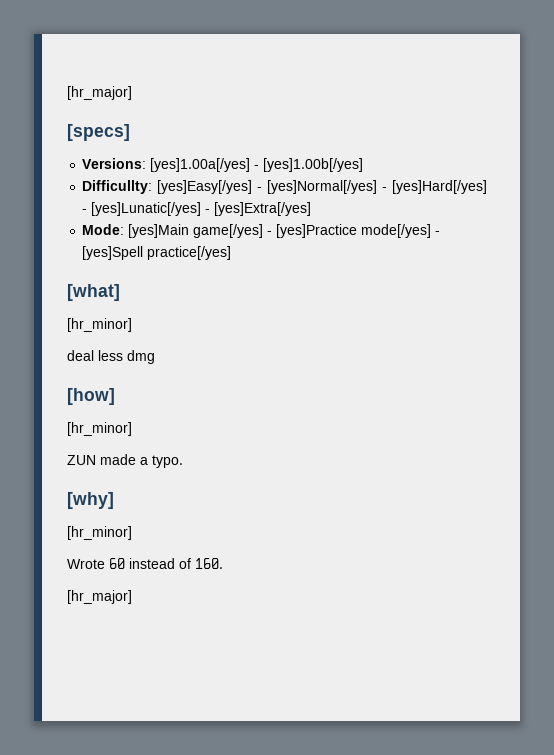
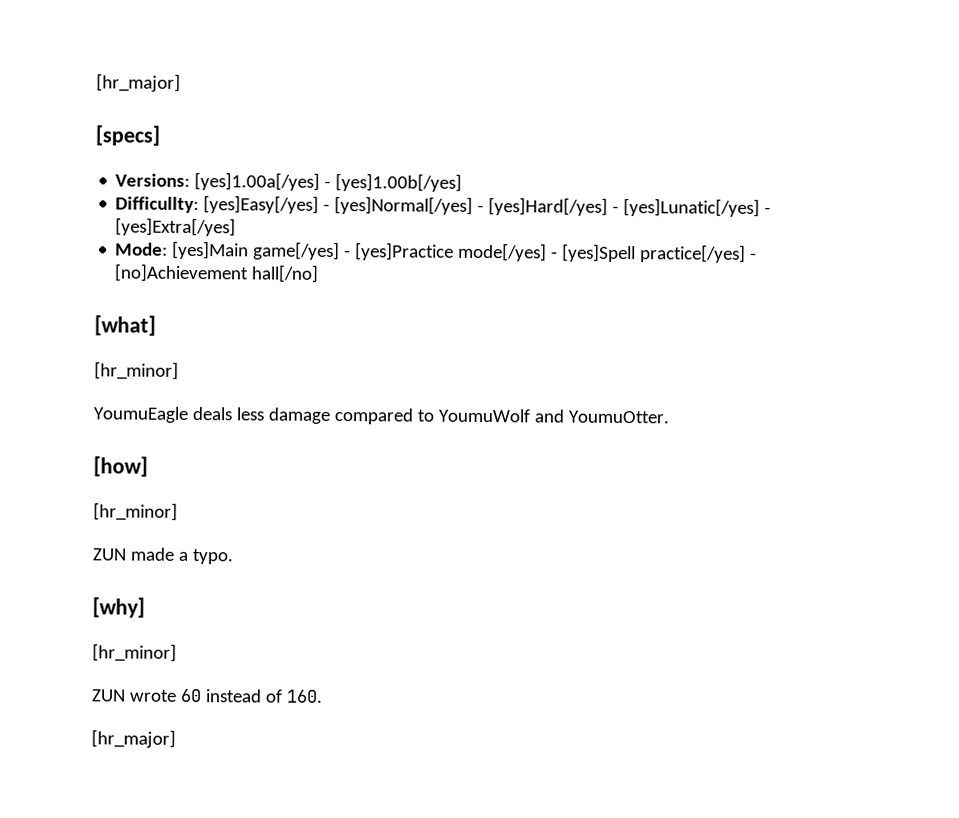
(232, 253) none -> [750,252,758,260] [114,263,320,283] - [no]Achievement hall[/no]
[67,350,155,364] deal less dmg -> [93,406,669,425] YoumuEagle deals less damage compared to YoumuWolf and YoumuOtter.
[67,559,105,569] Wrote -> [91,689,177,702] ZUN wrote

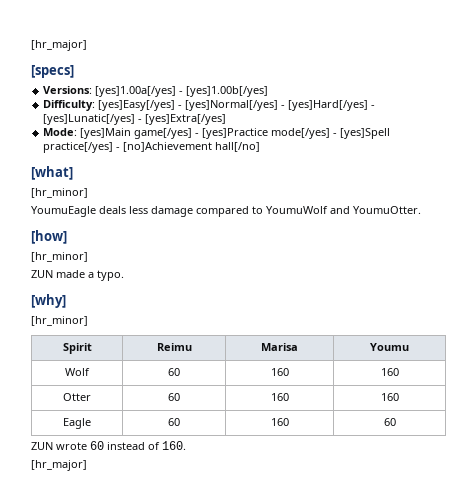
[115,196,200,214] Difficullty: -> [43,100,96,111] Difficulty:
(177, 652) none -> [62,343,92,354] [156,343,192,351] [261,343,298,351] [370,343,410,351] [65,368,90,376] [168,368,180,376] [270,368,289,376] [380,368,399,376] [63,393,91,401] [168,393,180,401] [270,393,289,401] [380,393,399,401] [63,418,91,429] [168,418,180,426] [270,418,289,426] [383,418,396,426] // Spirit | Reimu | Marisa | Youmu // Wolf | 60 | 160 | 160 // Otter | 60 | 160 | 160 // Eagle | 60 | 160 | 60

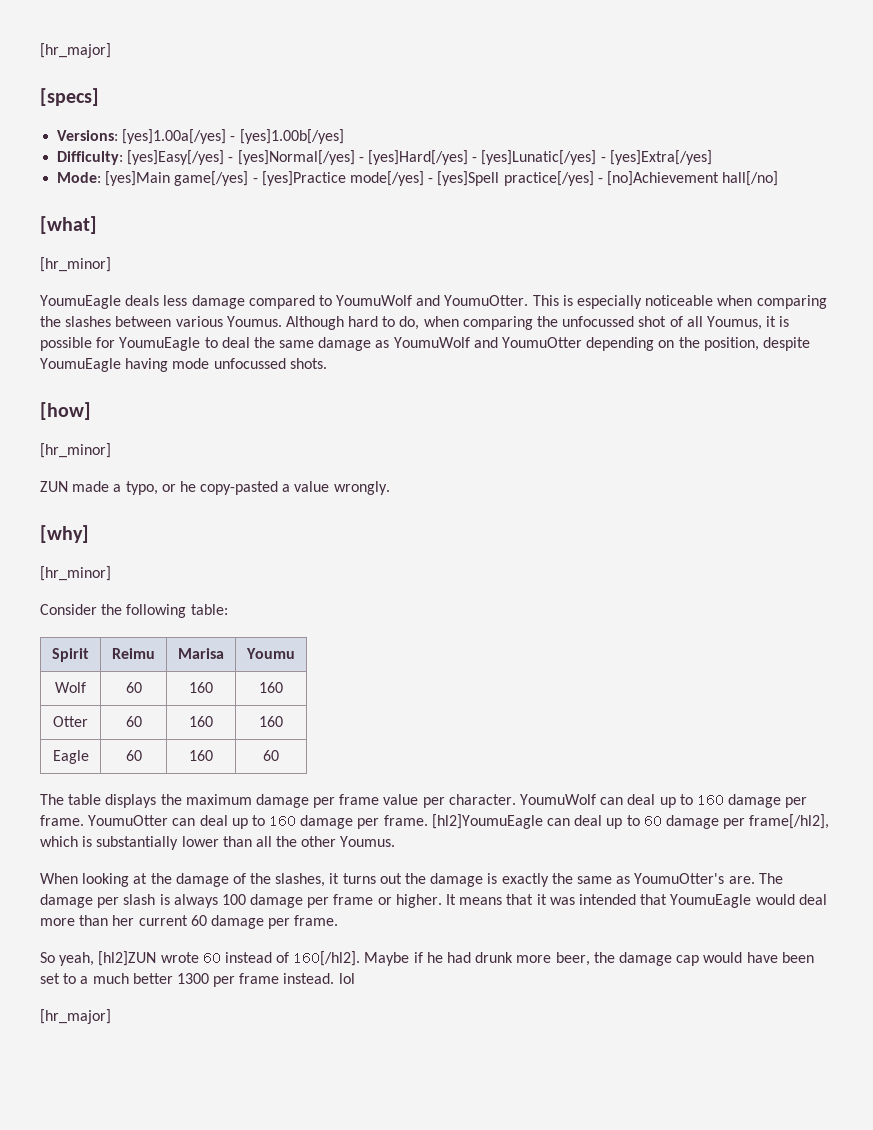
(421, 210) none -> [532,295,827,309] [40,316,790,330] [40,337,810,351] [40,358,327,372] This is especially noticeable when comparing the slashes between various Youmus. Although hard to do, when comparing the unfocussed shot of all Youmus, it is possible for YoumuEagle to deal the same damage as YoumuWolf and YoumuOtter depending on the position, despite YoumuEagle having mode unfocussed shots.
[97,270,124,281] [31,294,66,308] [31,316,88,326] typo. // [why] // [hr_minor] -> [125,481,390,495] [40,525,89,543] [40,566,111,581] [40,604,228,618] typo, or he copy-pasted a value wrongly. // [why] // [hr_minor] // Consider the following table:
[31,441,186,450] ZUN wrote 60 instead of 160. -> [40,793,808,808] [40,814,830,829] [40,836,396,850] [40,873,783,887] [40,894,827,908] [40,915,339,929] [40,951,814,966] [40,973,355,987] The table displays the maximum damage per frame value per character. YoumuWolf can deal up to 160 damage per frame. YoumuOtter can deal up to 160 damage per frame. [hl2]YoumuEagle can deal up to 60 damage per frame[/hl2], which is substantially lower than all the other Youmus. // When looking at the damage of the slashes, it turns out the damage is exactly the same as YoumuOtter's are. The damage per slash is always 100 damage per frame or higher. It means that it was intended that YoumuEagle would deal more than her current 60 damage per frame. // So yeah, [hl2]ZUN wrote 60 instead of 160[/hl2]. Maybe if he had drunk more beer, the damage cap would have been set to a much better 1300 per frame instead. lol

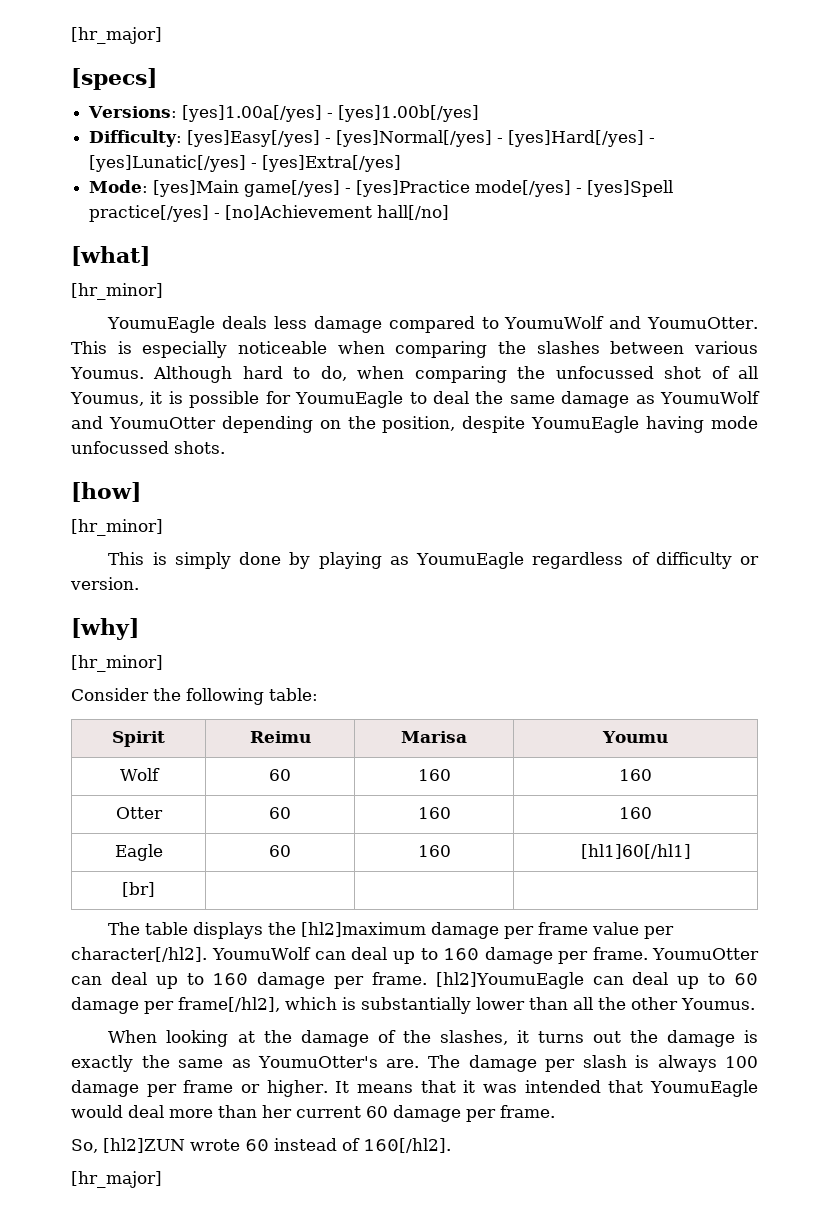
[40,481,390,495] ZUN made a typo, or he copy-pasted a value wrongly. -> [108,552,759,569] [70,577,139,590] This is simply done by playing as YoumuEagle regardless of difficulty or version.
[263,750,279,761] 60 -> [580,844,691,859] [122,882,155,897] [hl1]60[/hl1] // [br] | | |
[185,794,252,805] maximum -> [301,922,427,937] [hl2]maximum
[448,794,516,805] character. -> [71,947,207,962] character[/hl2].
[40,952,95,966] So yeah, -> [71,1139,98,1153] So,
[364,952,814,966] [40,973,355,987] Maybe if he had drunk more beer, the damage cap would have been set to a much better 1300 per frame instead. lol -> (451, 1145) none

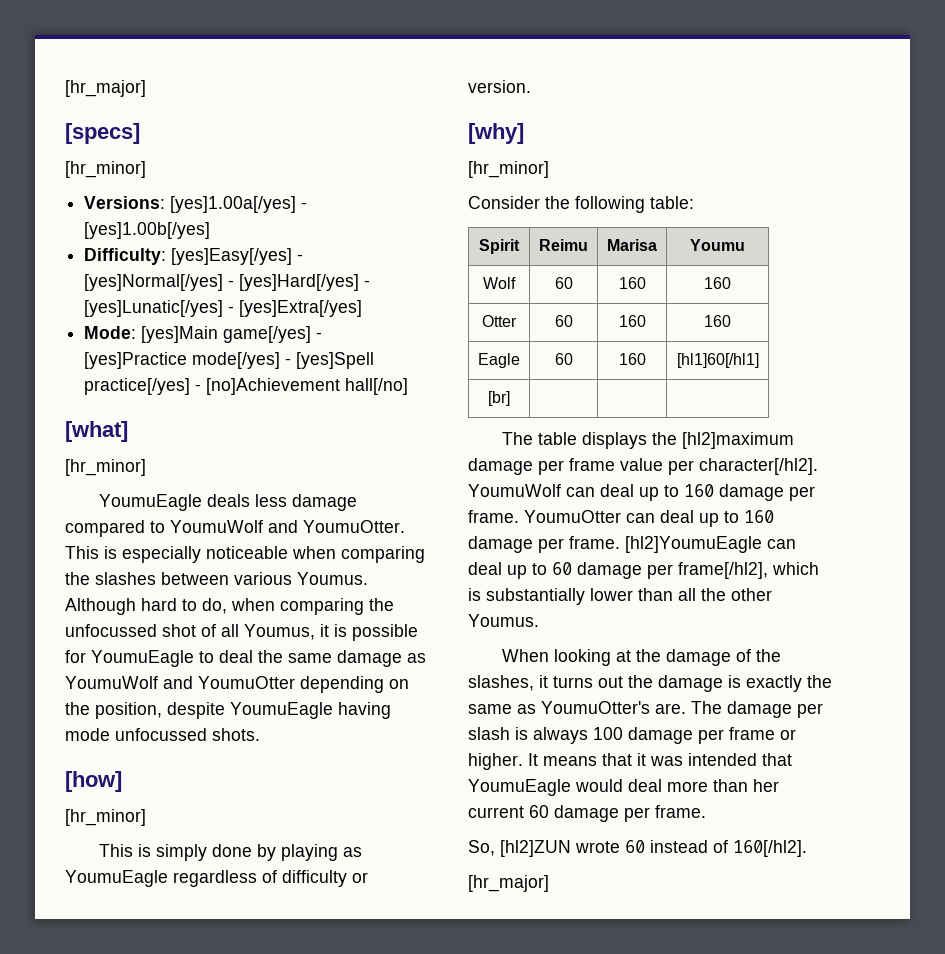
(157, 79) none -> [65,161,146,178] // [hr_minor]

